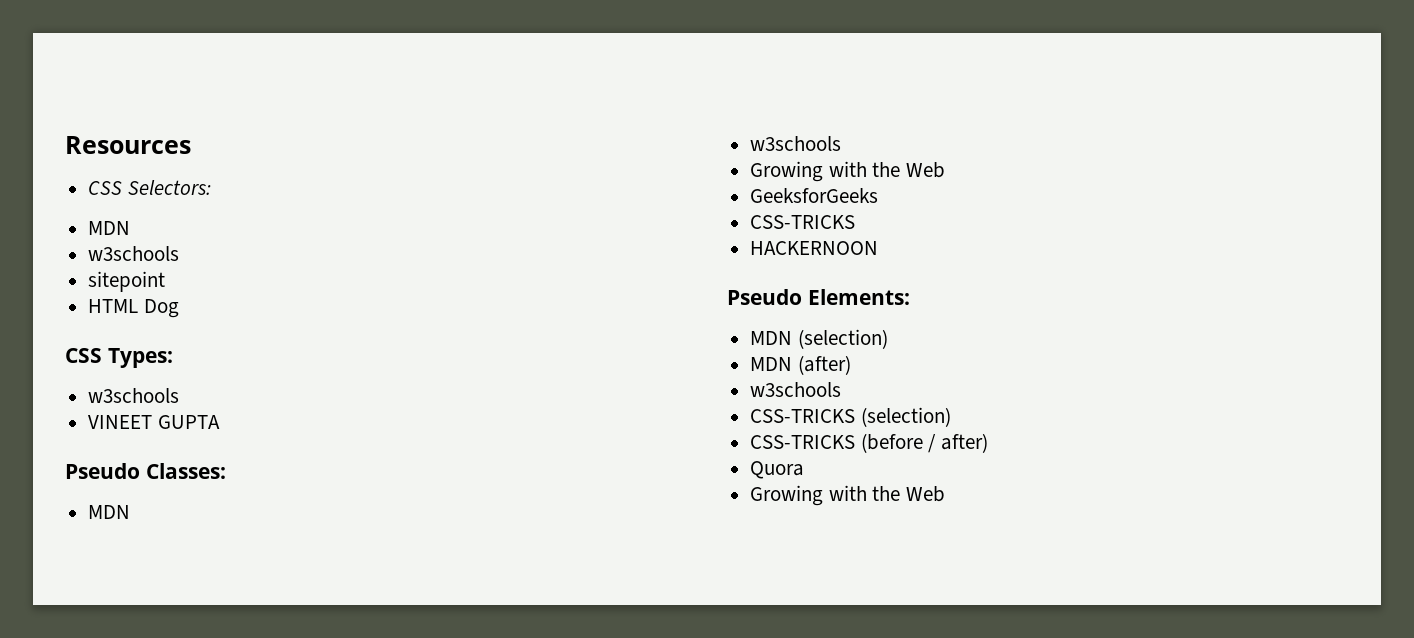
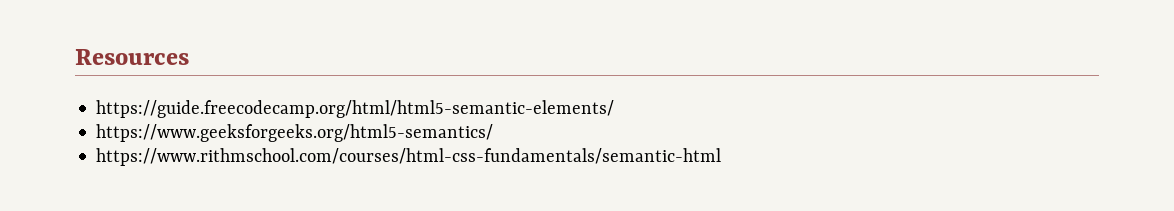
[88,180,211,195] [88,221,131,235] [88,246,180,261] [88,271,166,292] [88,299,179,318] [65,348,173,368] [88,388,180,403] [88,415,220,429] [65,463,226,479] [88,505,131,519] [750,136,842,151] [750,161,946,182] [750,188,879,203] [750,215,856,229] [750,241,879,255] [727,289,910,305] [750,329,888,349] [750,355,851,375] [750,382,842,397] [750,407,951,427] [750,433,989,453] [750,461,805,479] [750,485,946,506] CSS Selectors: // MDN // w3schools // sitepoint // HTML Dog // CSS Types: // w3schools // VINEET GUPTA // Pseudo Classes: // MDN // w3schools // Growing with the Web // GeeksforGeeks // CSS-TRICKS // HACKERNOON // Pseudo Elements: // MDN (selection) // MDN (after) // w3schools // CSS-TRICKS (selection) // CSS-TRICKS (before / after) // Quora // Growing with the Web -> [96,100,615,118] [96,124,494,142] [96,148,722,166] https://guide.freecodecamp.org/html/html5-semantic-elements/ // https://www.geeksforgeeks.org/html5-semantics/ // https://www.rithmschool.com/courses/html-css-fundamentals/semantic-html

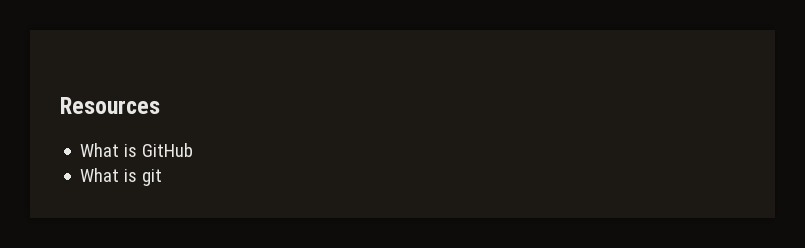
[96,100,615,118] [96,124,494,142] [96,148,722,166] https://guide.freecodecamp.org/html/html5-semantic-elements/ // https://www.geeksforgeeks.org/html5-semantics/ // https://www.rithmschool.com/courses/html-css-fundamentals/semantic-html -> [80,143,194,157] [80,168,163,186] What is GitHub // What is git

